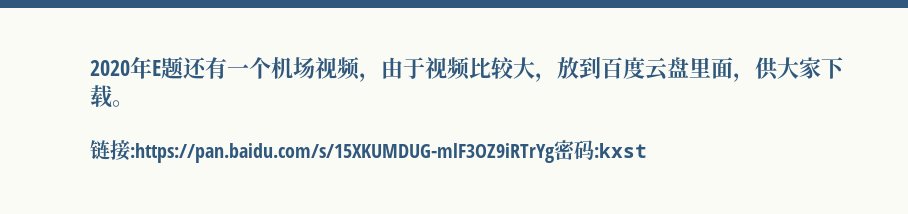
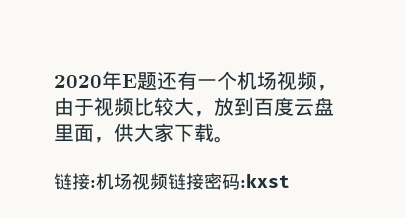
[130,143,554,163] :https://pan.baidu.com/s/15XKUMDUG-mlF3OZ9iRTrYg -> [90,173,204,190] :机场视频链接

